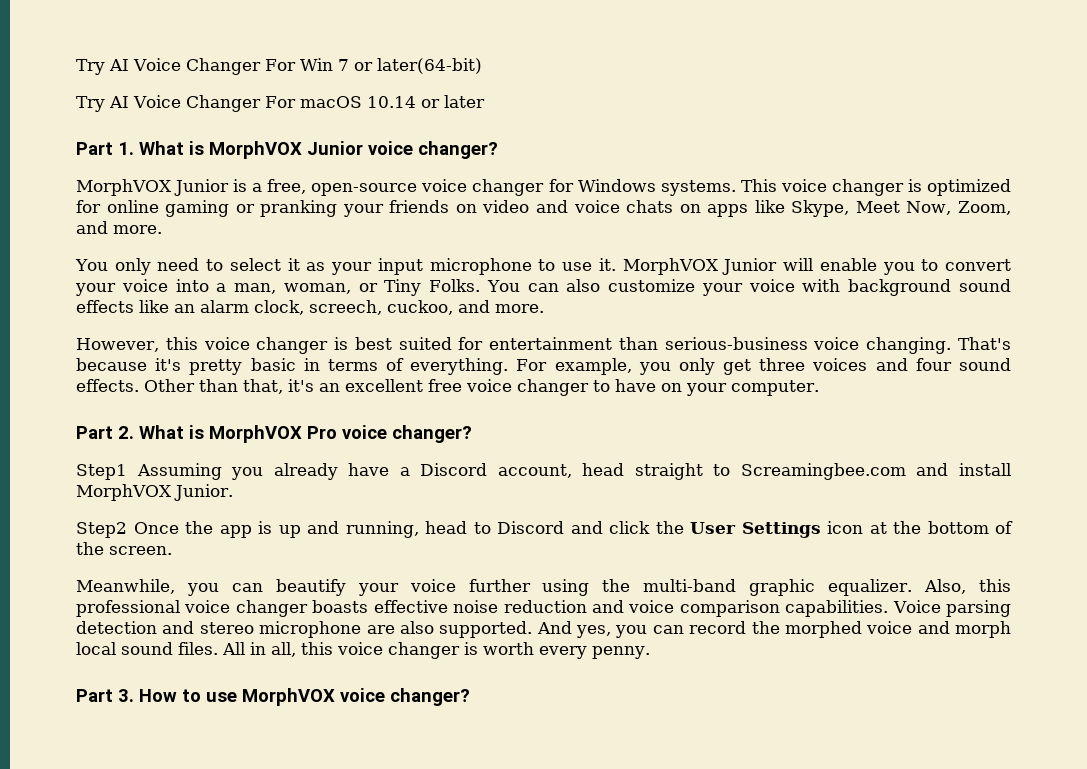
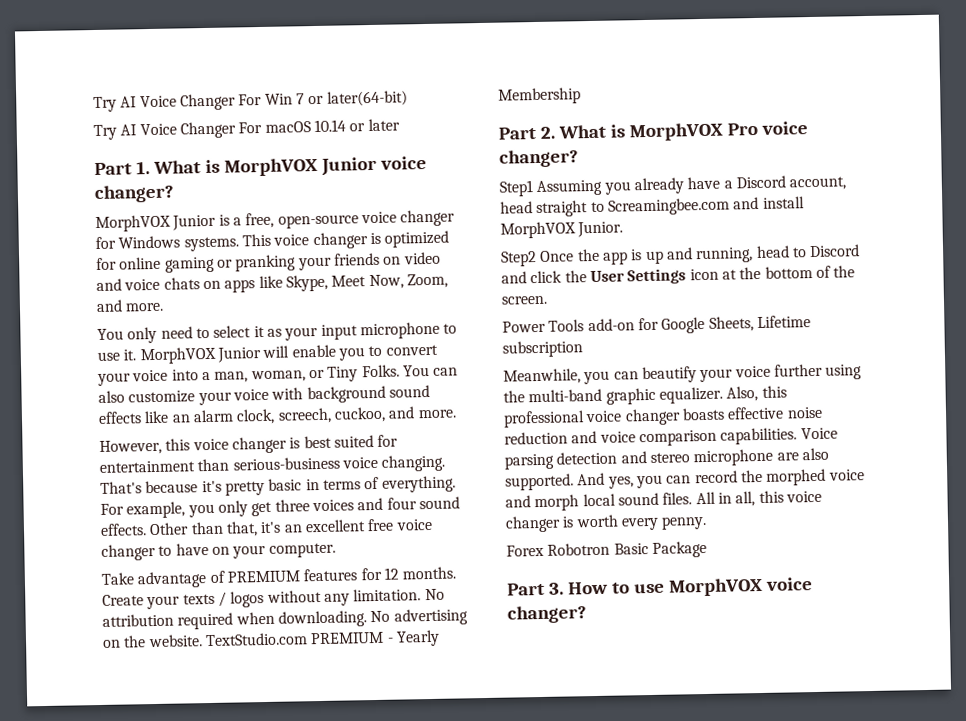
(819, 388) none -> [101,566,457,589] [102,588,445,610] [102,608,468,630] [103,629,440,648] [498,87,581,105] // Take advantage of PREMIUM features for 12 months. Create your texts / logos without any limitation. No attribution required when downloading. No advertising on the website. TextStudio.com PREMIUM - Yearly Membership
(172, 550) none -> [502,315,811,334] [502,340,583,358] // Power Tools add-on for Google Sheets, Lifetime subscription
(650, 652) none -> [506,540,707,558] // Forex Robotron Basic Package

